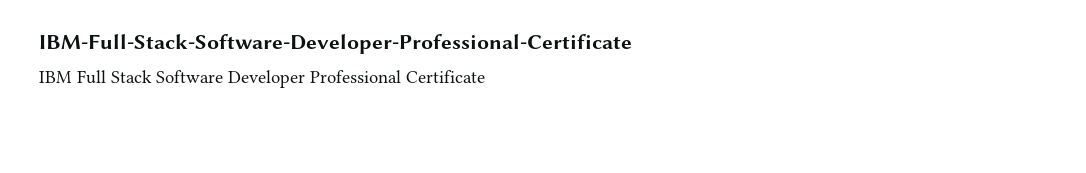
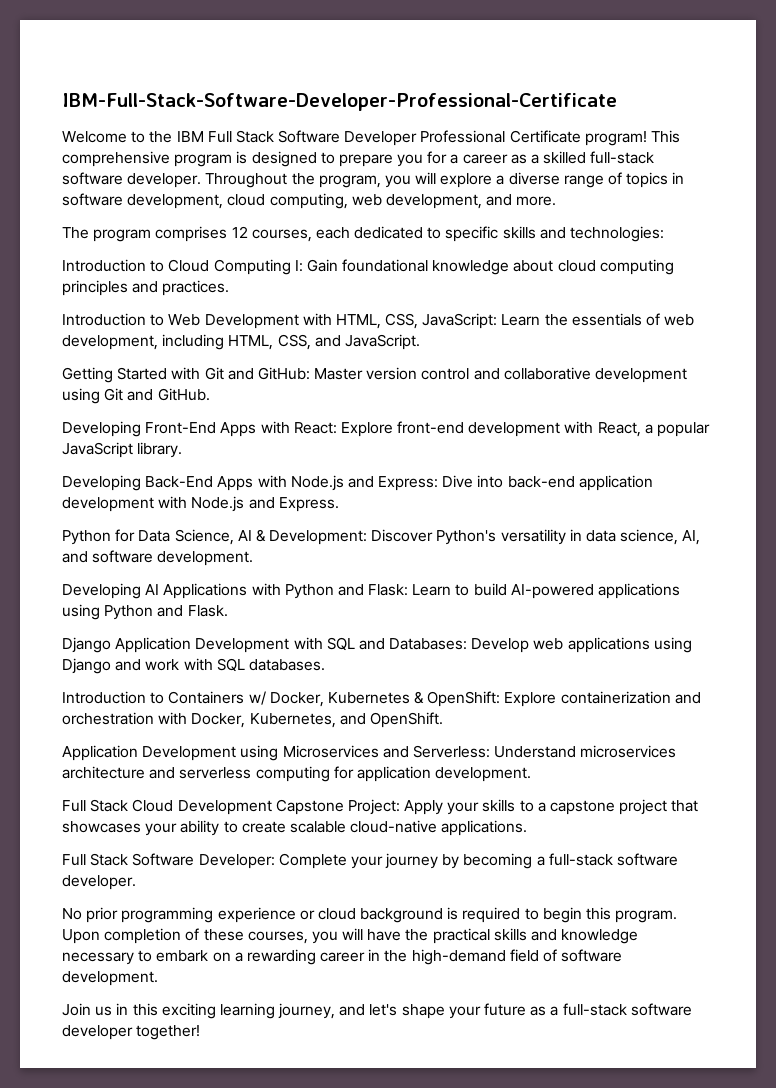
(632, 44) none -> [62,131,173,143] Welcome to the
(485, 76) none -> [584,130,681,146] [62,151,655,167] [62,172,685,188] [62,193,557,209] [62,226,665,242] [62,259,674,275] [62,280,230,296] [62,313,695,329] [62,334,420,350] [62,367,688,383] [62,388,210,404] [62,421,711,437] [62,442,183,458] [62,475,653,491] [62,496,339,512] [62,529,701,545] [62,550,254,566] [62,583,681,599] [62,604,228,620] [62,637,692,653] [62,658,325,674] [62,691,701,707] [62,712,443,728] [62,745,677,761] [62,766,532,782] [62,799,699,815] [62,820,528,836] [62,853,679,869] [62,875,136,890] [62,907,678,923] [62,928,639,944] [62,949,623,965] [62,971,158,986] [62,1003,692,1019] [62,1025,201,1040] program! This comprehensive program is designed to prepare you for a career as a skilled full-stack software developer. Throughout the program, you will explore a diverse range of topics in software development, cloud computing, web development, and more. // The program comprises 12 courses, each dedicated to specific skills and technologies: // Introduction to Cloud Computing I: Gain foundational knowledge about cloud computing principles and practices. // Introduction to Web Development with HTML, CSS, JavaScript: Learn the essentials of web development, including HTML, CSS, and JavaScript. // Getting Started with Git and GitHub: Master version control and collaborative development using Git and GitHub. // Developing Front-End Apps with React: Explore front-end development with React, a popular JavaScript library. // Developing Back-End Apps with Node.js and Express: Dive into back-end application development with Node.js and Express. // Python for Data Science, AI & Development: Discover Python's versatility in data science, AI, and software development. // Developing AI Applications with Python and Flask: Learn to build AI-powered applications using Python and Flask. // Django Application Development with SQL and Databases: Develop web applications using Django and work with SQL databases. // Introduction to Containers w/ Docker, Kubernetes & OpenShift: Explore containerization and orchestration with Docker, Kubernetes, and OpenShift. // Application Development using Microservices and Serverless: Understand microservices architecture and serverless computing for application development. // Full Stack Cloud Development Capstone Project: Apply your skills to a capstone project that showcases your ability to create scalable cloud-native applications. // Full Stack Software Developer: Complete your journey by becoming a full-stack software developer. // No prior programming experience or cloud background is required to begin this program. Upon completion of these courses, you will have the practical skills and knowledge necessary to embark on a rewarding career in the high-demand field of software development. // Join us in this exciting learning journey, and let's shape your future as a full-stack software developer together!

